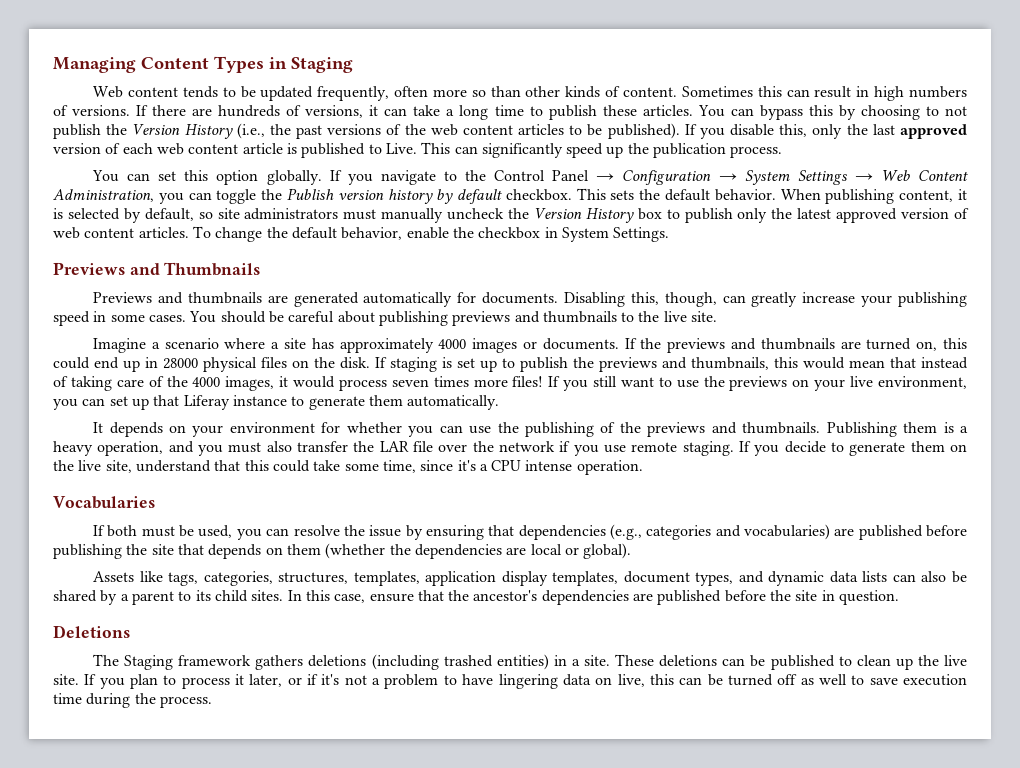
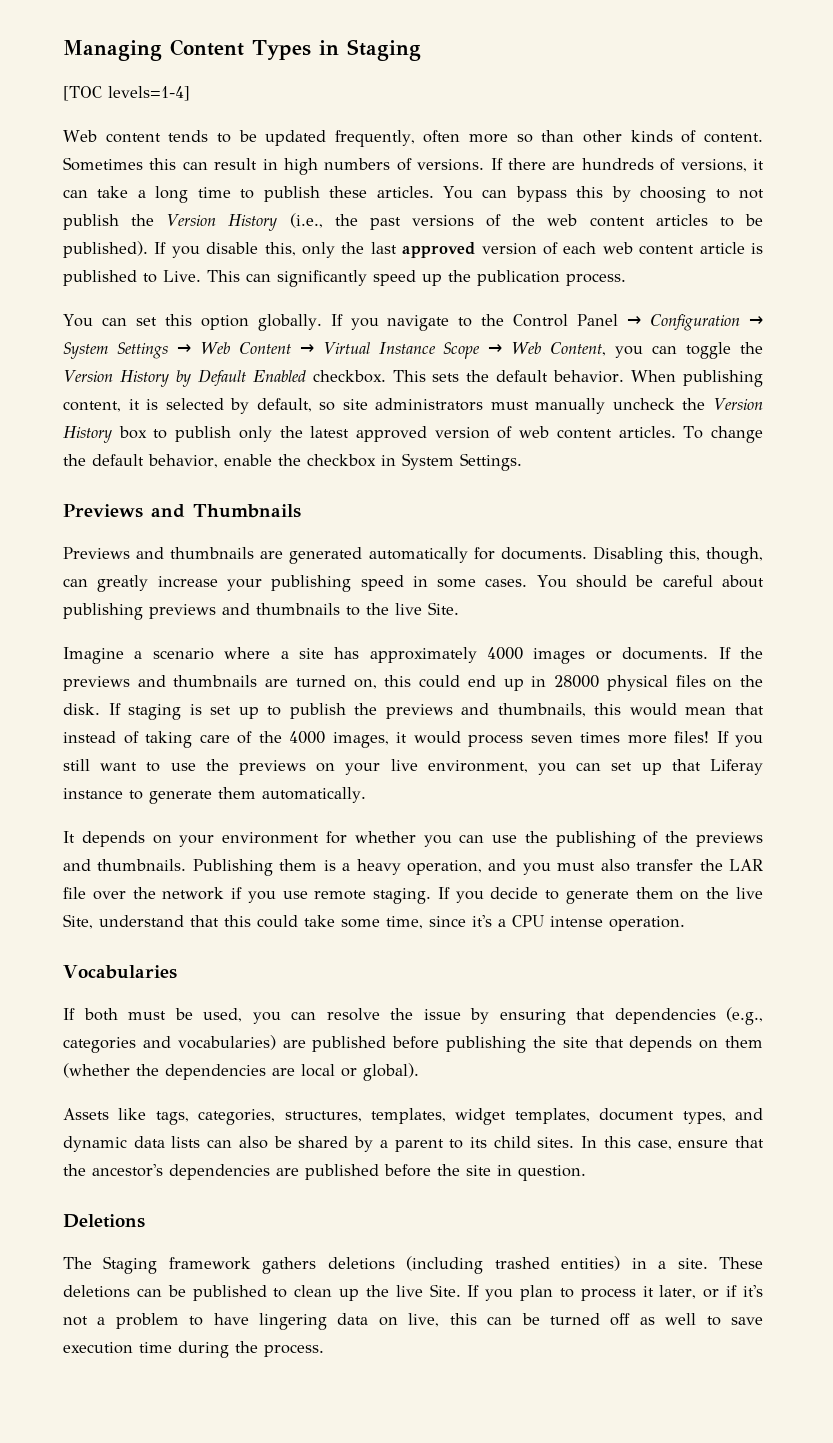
(353, 65) none -> [63,86,190,101] // [TOC levels=1-4]
[53,188,503,204] Administration, you can toggle the Publish version history by default -> [299,342,764,359] [63,369,306,387] → Virtual Instance Scope → Web Content, you can toggle the Version History by Default Enabled
[691,311,718,322] site. -> [428,602,459,615] Site.
[105,460,132,473] site, -> [63,914,93,929] Site,
[425,571,548,586] application display -> [455,1108,507,1125] widget
[53,674,79,685] site. -> [429,1284,461,1297] Site.

